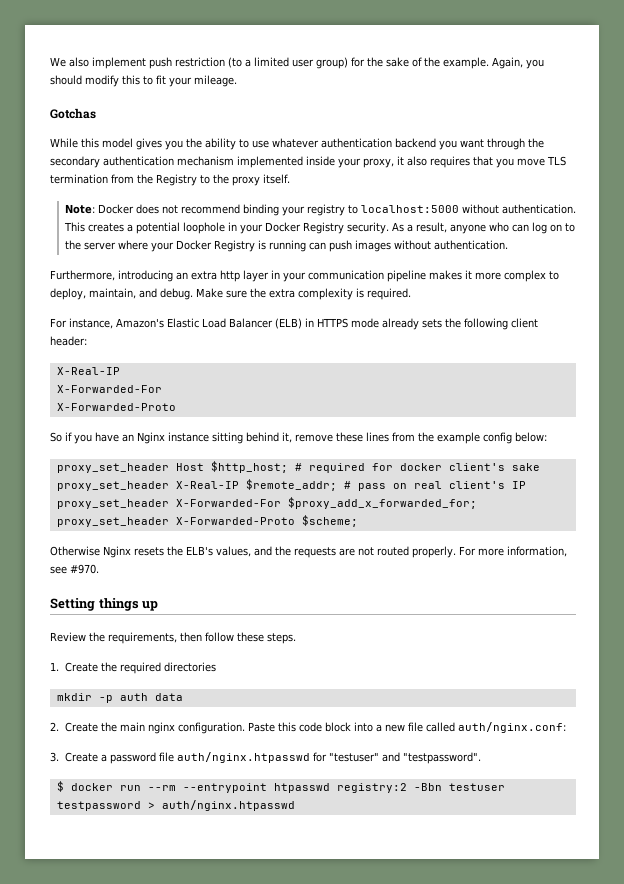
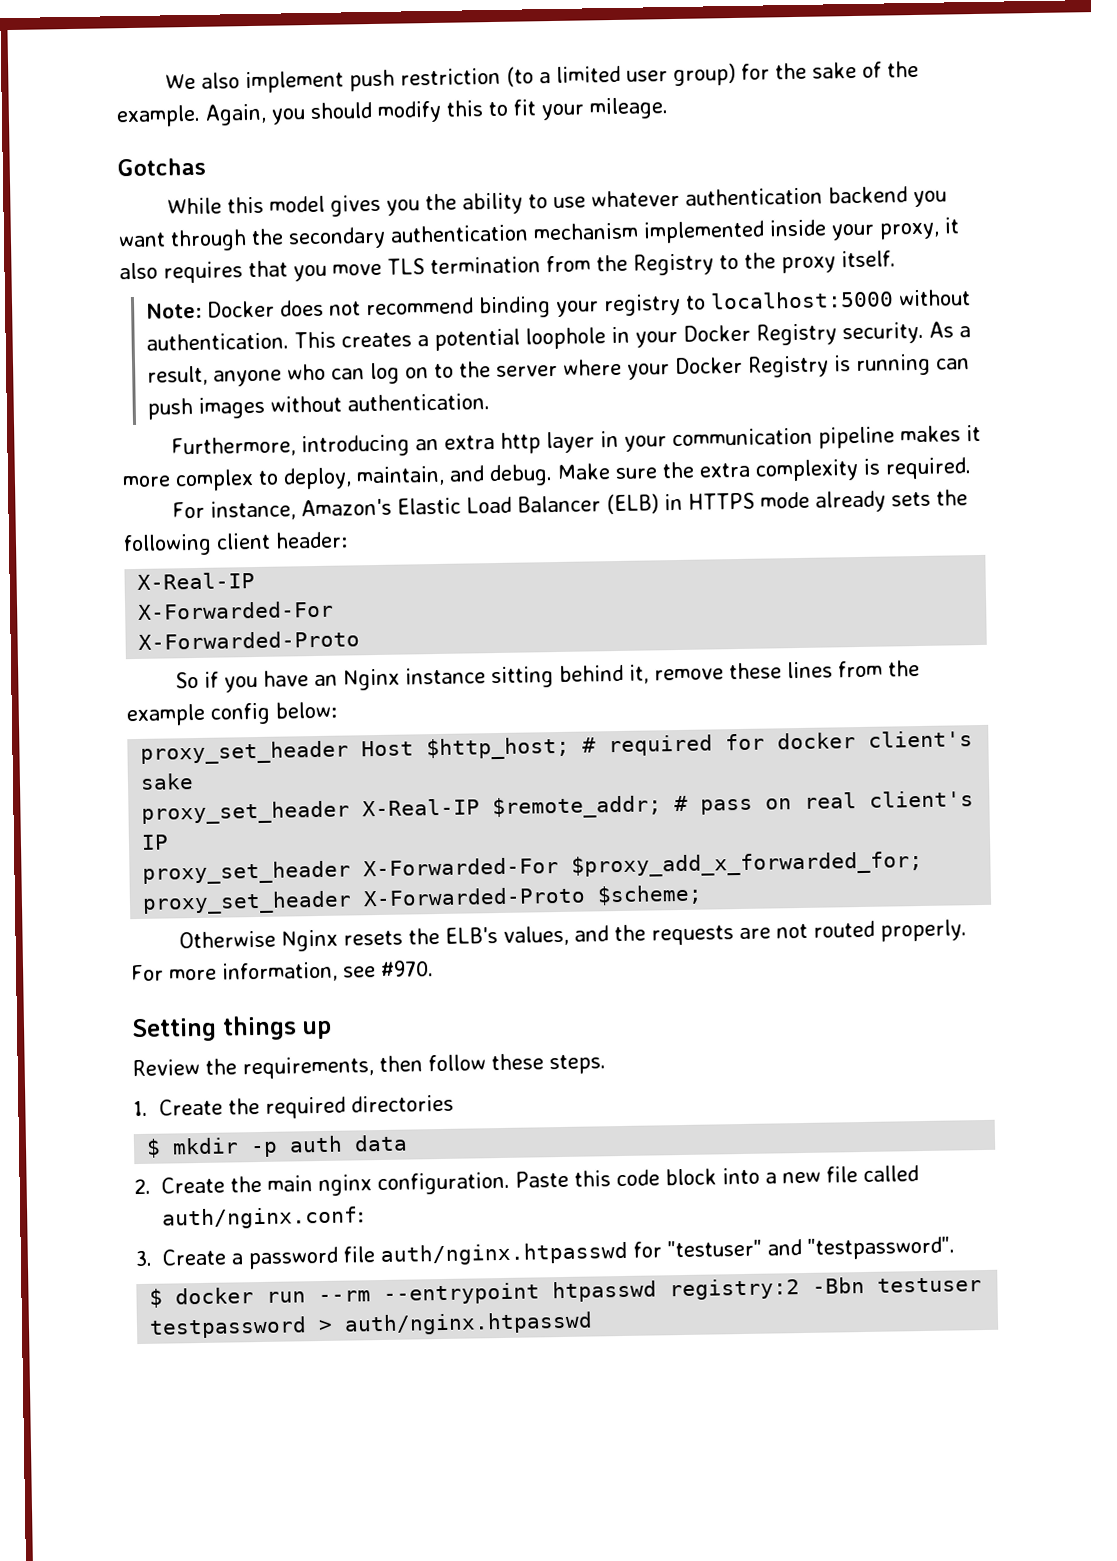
(216, 667) none -> [146,1138,162,1158] $

